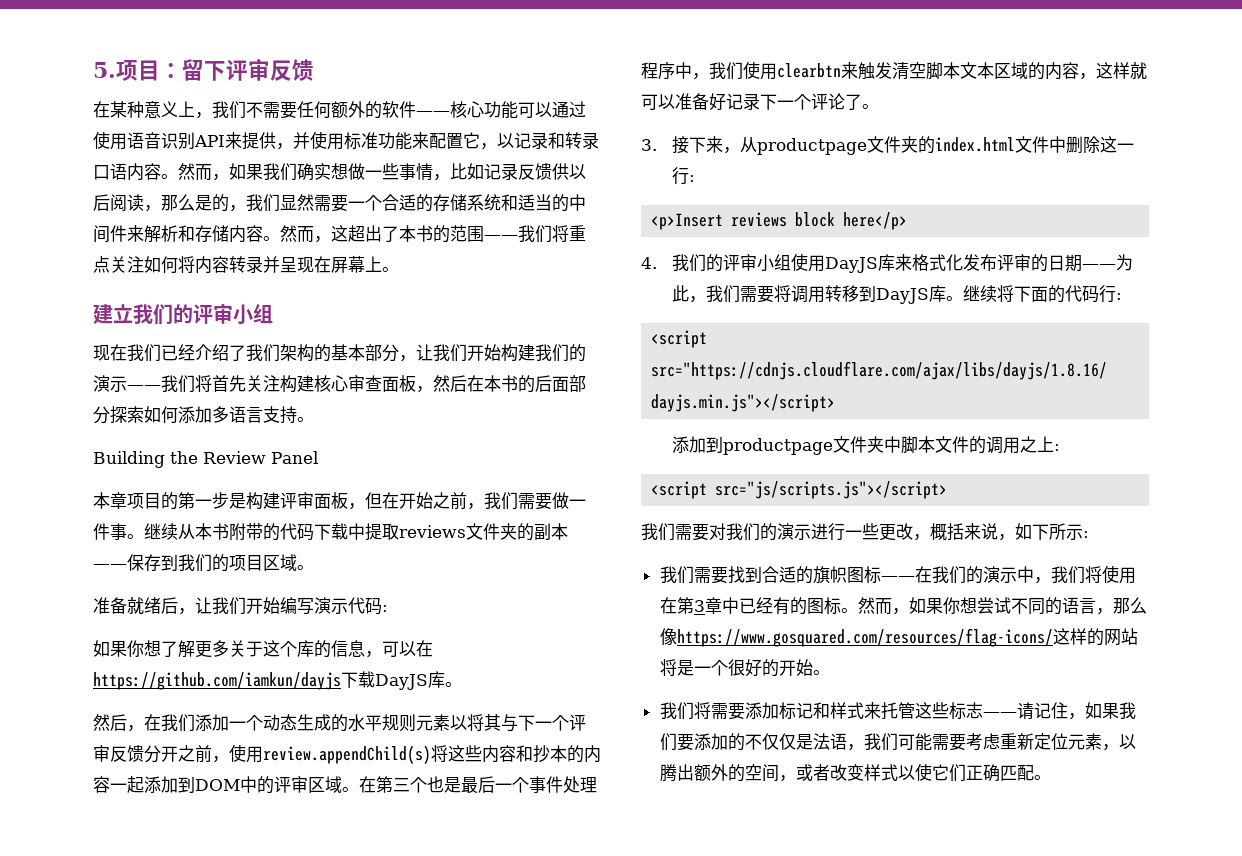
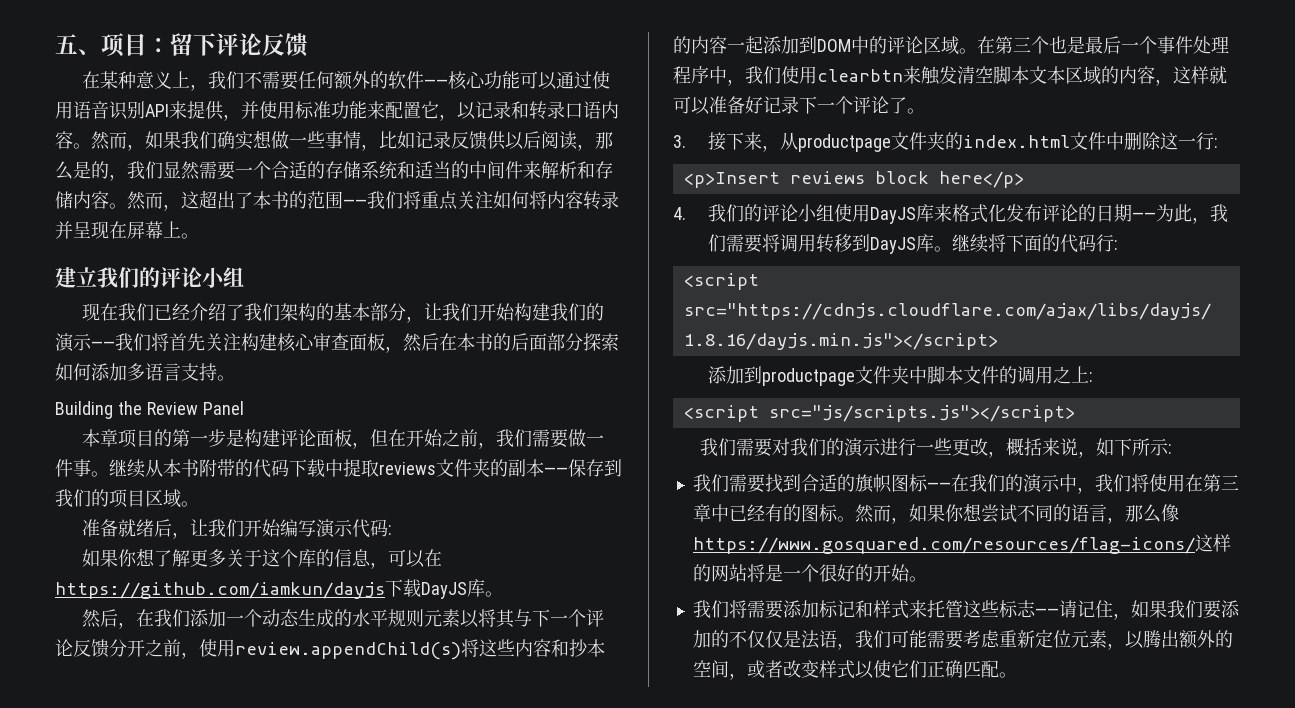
[93,62,116,78] 5. -> [55,34,101,55] 五、
[248,58,270,81] 审 -> [239,33,262,56] 论
[213,303,233,324] 审 -> [181,267,202,288] 论
[297,492,314,509] 审 -> [298,429,317,447] 论
[93,745,110,762] 审 -> [55,639,73,657] 论
[291,776,308,793] 审 -> [905,36,923,54] 论
[739,254,757,271] 审 -> [780,204,799,222] 论
[1013,254,1031,271] 审 -> [1060,204,1079,222] 论
[693,600,705,612] 3 -> [1220,475,1239,490] 三

